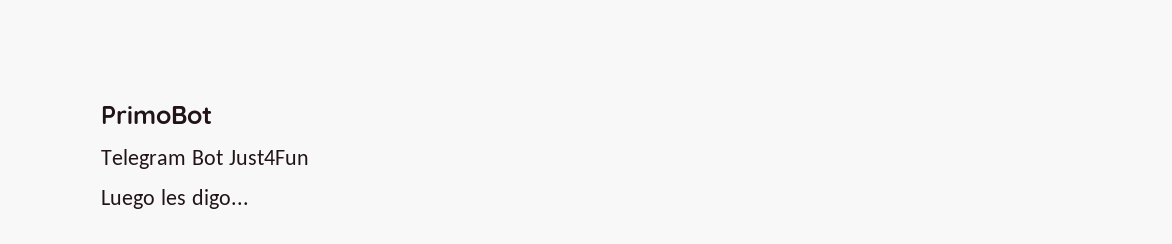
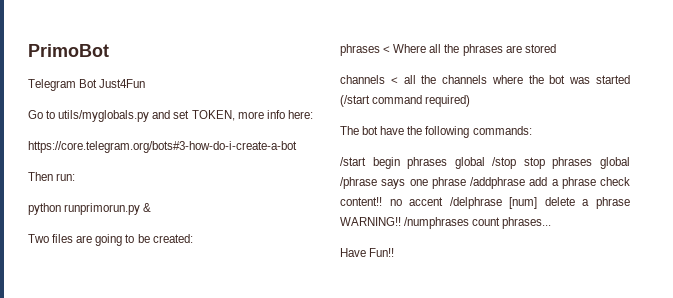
[101,189,249,209] Luego les digo... -> [28,110,313,122] [28,141,297,153] [28,172,76,181] [28,203,152,215] [28,234,193,246] [340,44,556,56] [340,75,630,84] [340,95,471,107] [340,126,532,138] [340,157,630,169] [340,177,630,189] [340,197,630,209] [340,217,552,229] [340,248,395,257] Go to utils/myglobals.py and set TOKEN, more info here: // https://core.telegram.org/bots#3-how-do-i-create-a-bot // Then run: // python runprimorun.py & // Two files are going to be created: // phrases < Where all the phrases are stored // channels < all the channels where the bot was started (/start command required) // The bot have the following commands: // /start begin phrases global /stop stop phrases global /phrase says one phrase /addphrase add a phrase check content!! no accent /delphrase [num] delete a phrase WARNING!! /numphrases count phrases... // Have Fun!!

